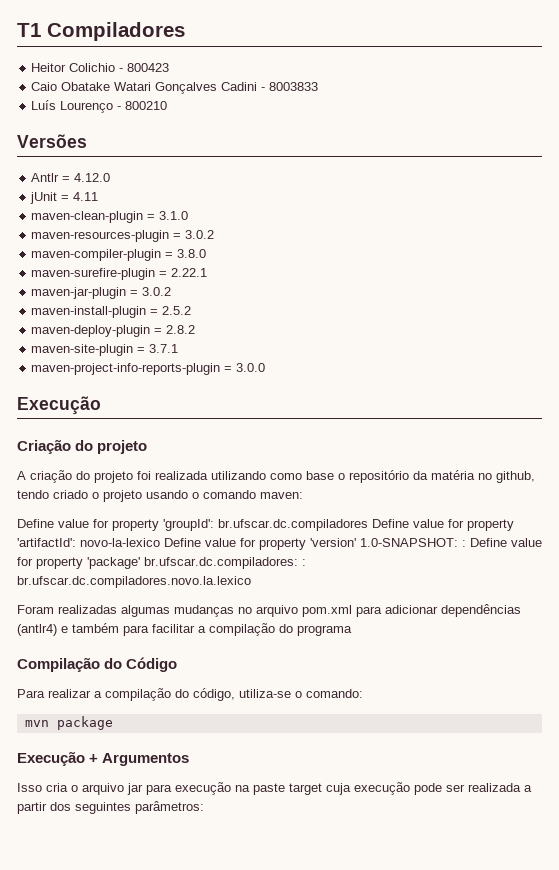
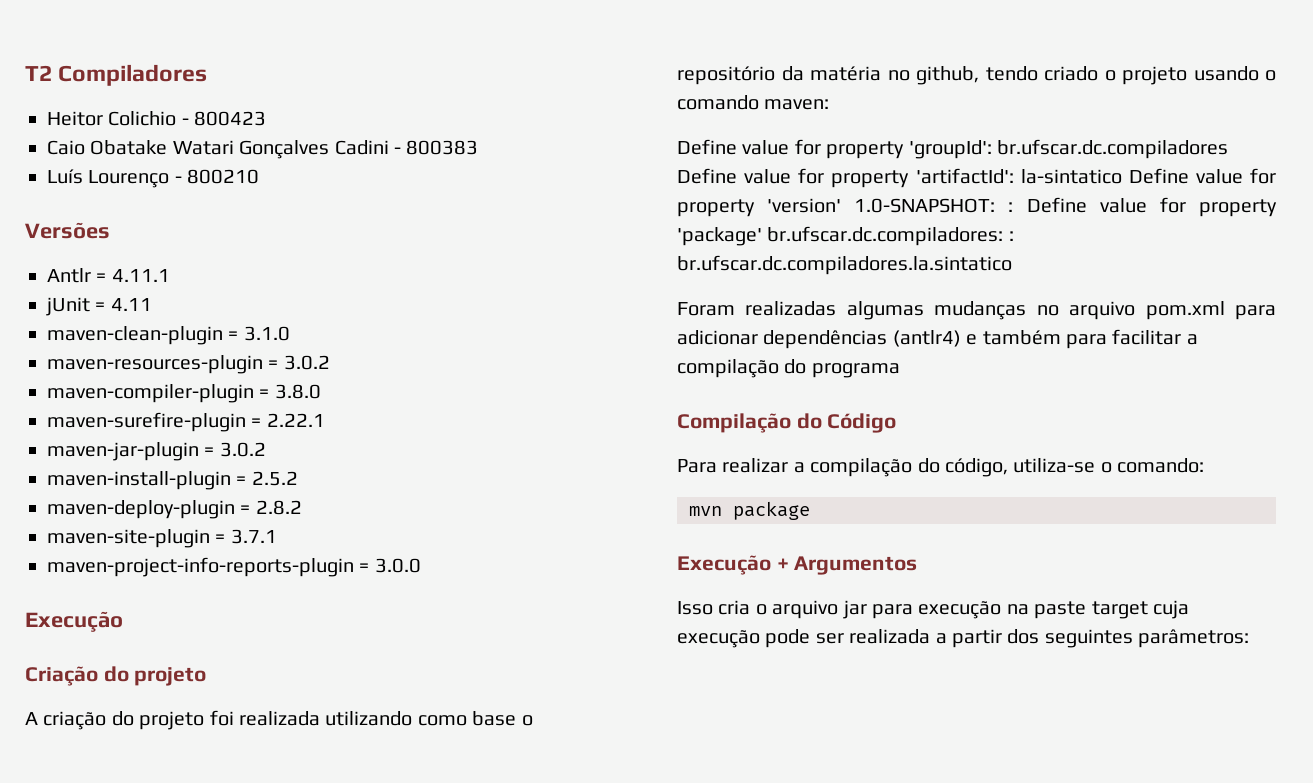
[17,23,41,37] T1 -> [25,65,52,81] T2
[269,82,319,91] 8003833 -> [406,140,479,155] 800383
[74,173,111,182] 4.12.0 -> [111,269,170,282] 4.11.1
[80,538,160,547] novo-la-lexico -> [1020,169,1122,184] la-sintatico
[17,576,251,588] br.ufscar.dc.compiladores.novo.la.lexico -> [677,255,1012,275] br.ufscar.dc.compiladores.la.sintatico

